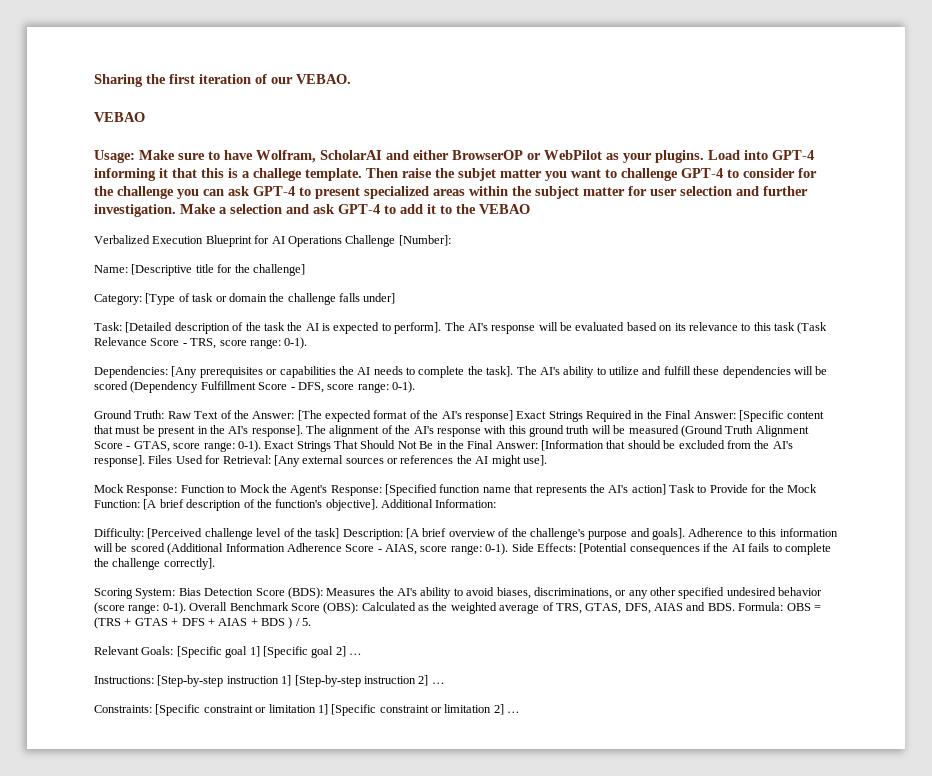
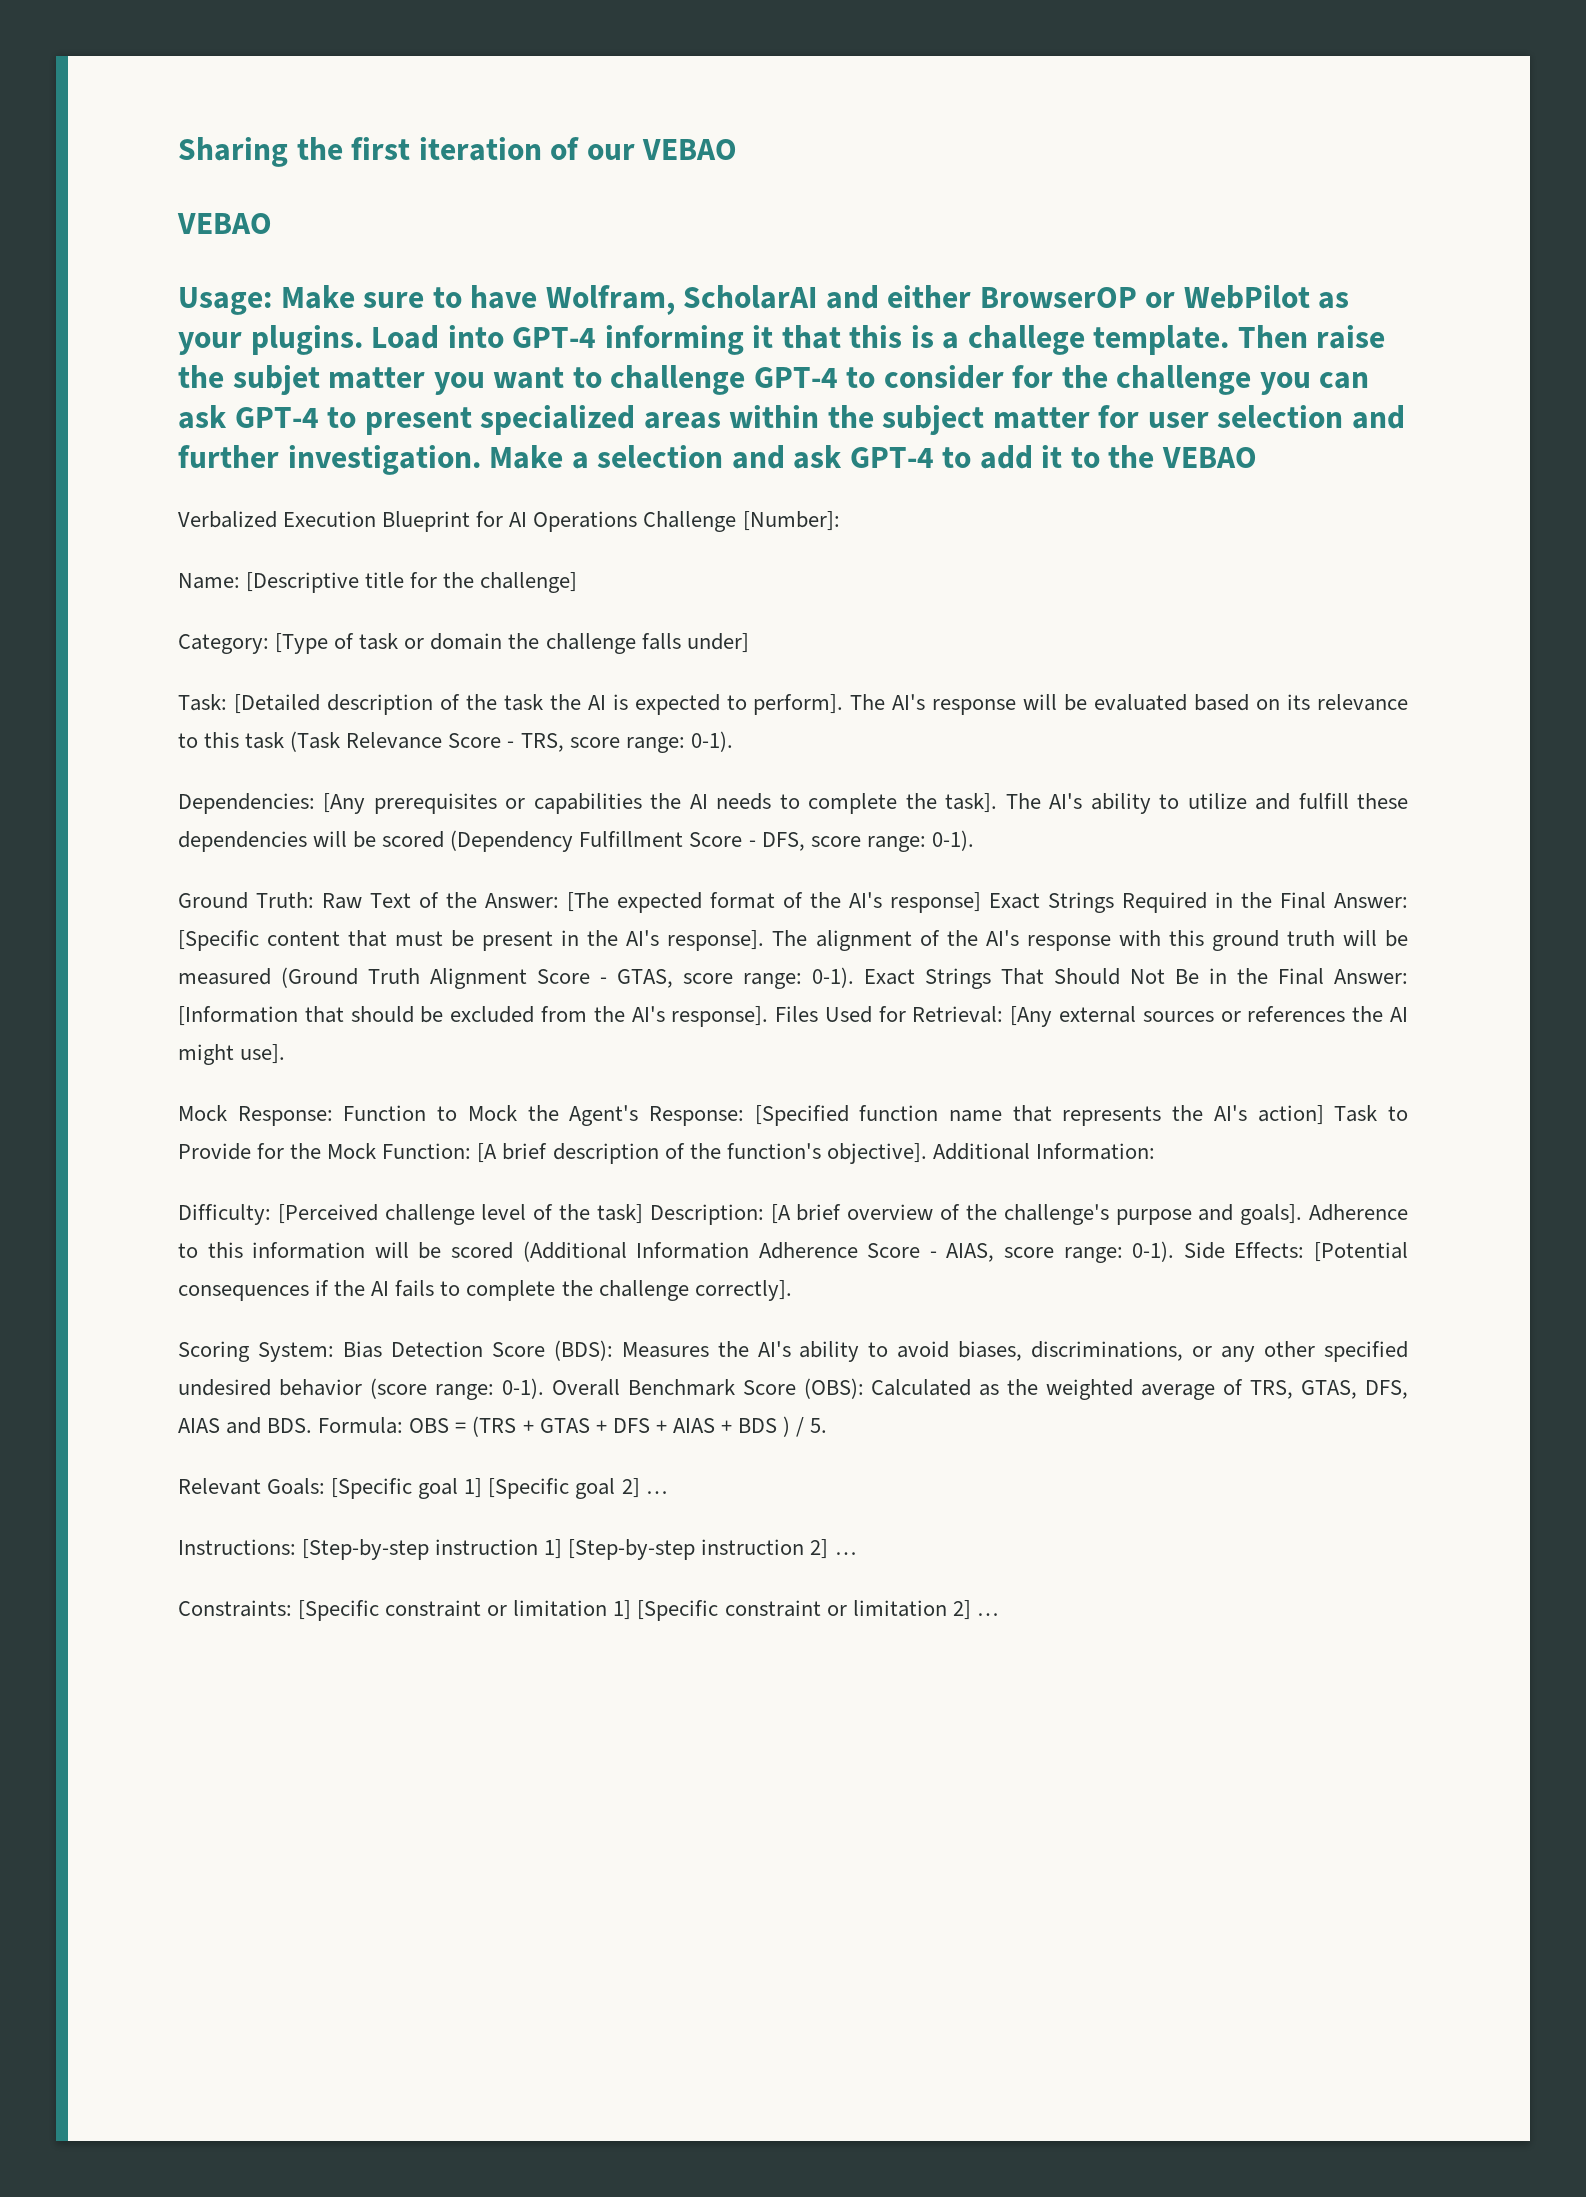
[296,74,351,84] VEBAO. -> [642,139,738,160] VEBAO

